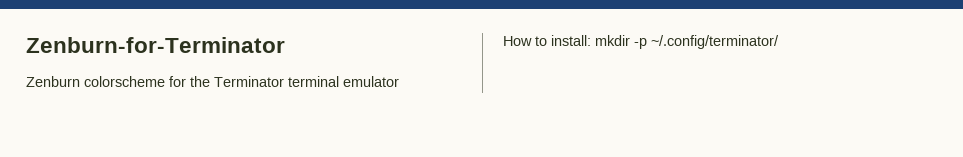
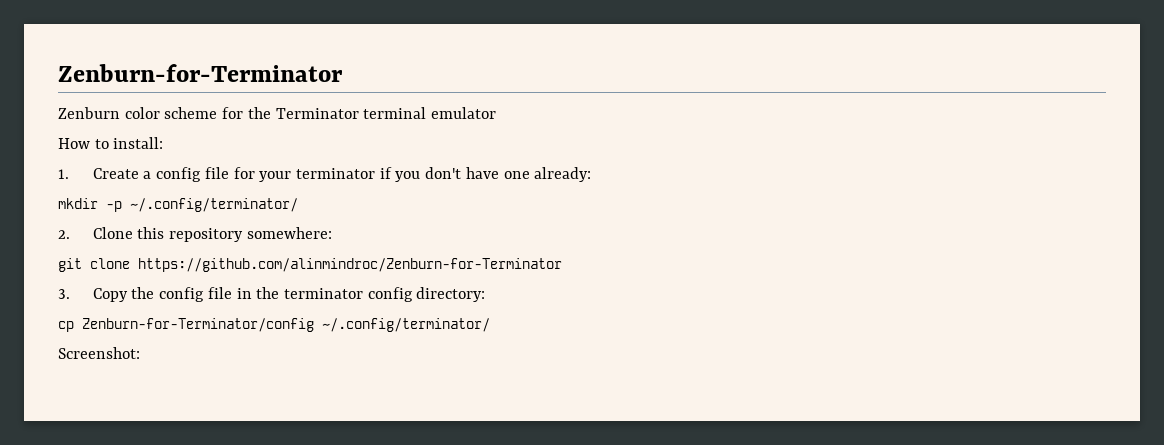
[84,76,165,87] colorscheme -> [124,107,218,119] color scheme
[595,35,779,49] mkdir -p ~/.config/terminator/ -> [58,167,592,182] [58,198,298,212] [58,227,332,242] [58,258,562,272] [58,287,486,302] [58,318,490,332] [58,347,140,359] // 1. Create a config file for your terminator if you don't have one already: // mkdir -p ~/.config/terminator/ // 2. Clone this repository somewhere: // git clone https://github.com/alinmindroc/Zenburn-for-Terminator // 3. Copy the config file in the terminator config directory: // cp Zenburn-for-Terminator/config ~/.config/terminator/ // Screenshot:

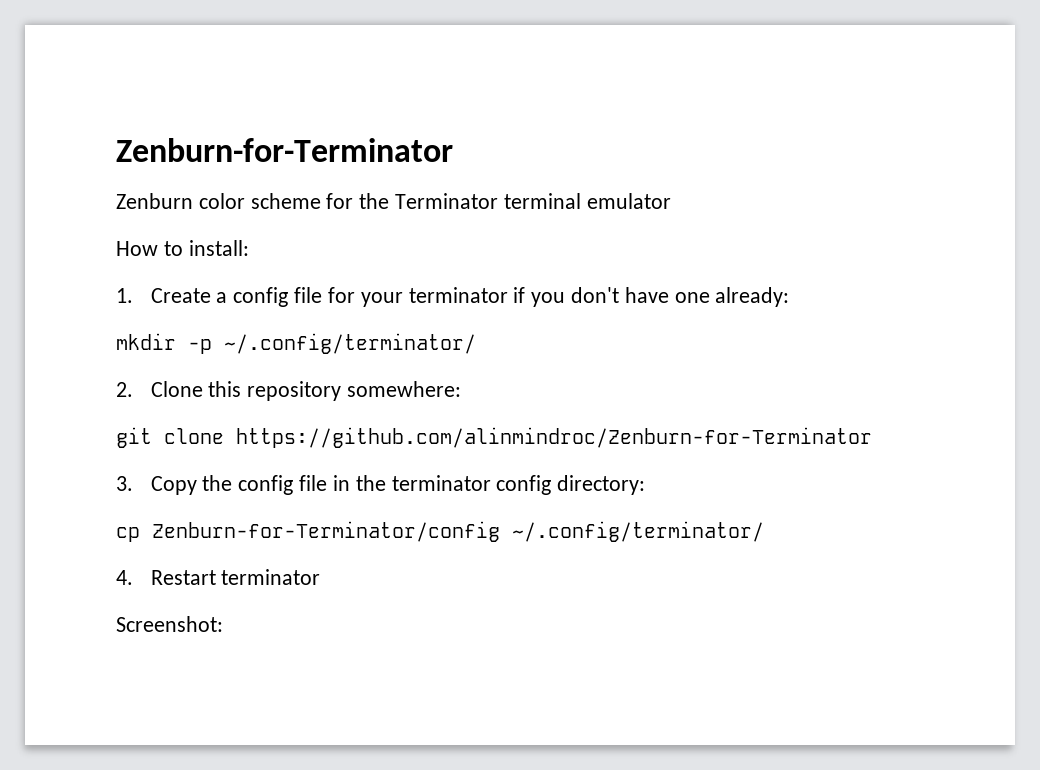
(490, 325) none -> [116,569,321,585] // 4. Restart terminator

